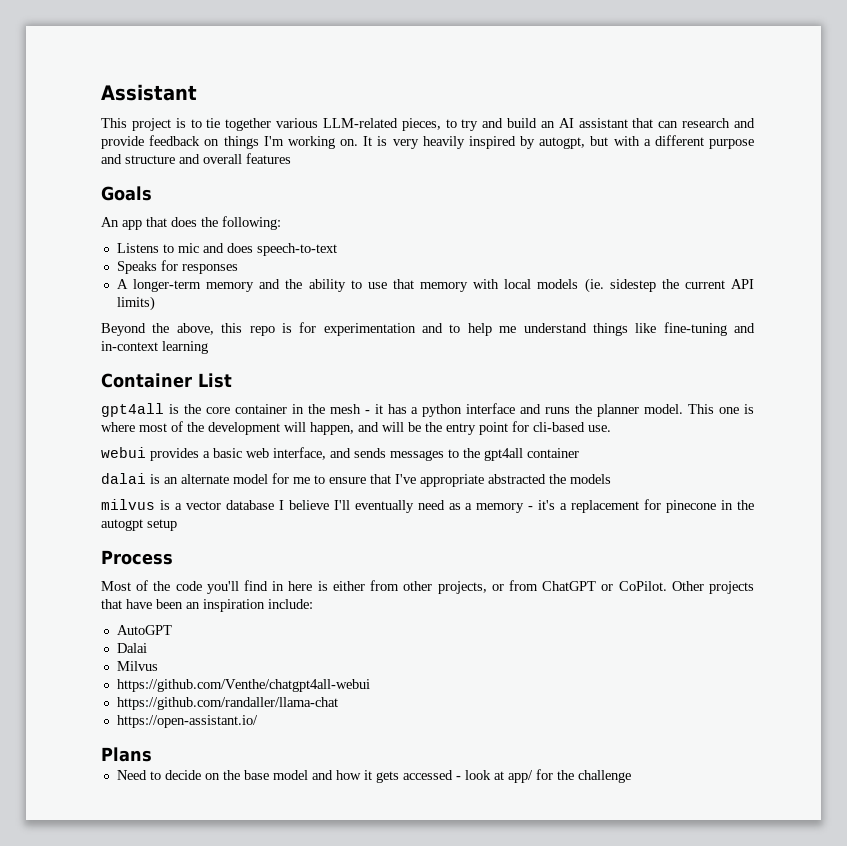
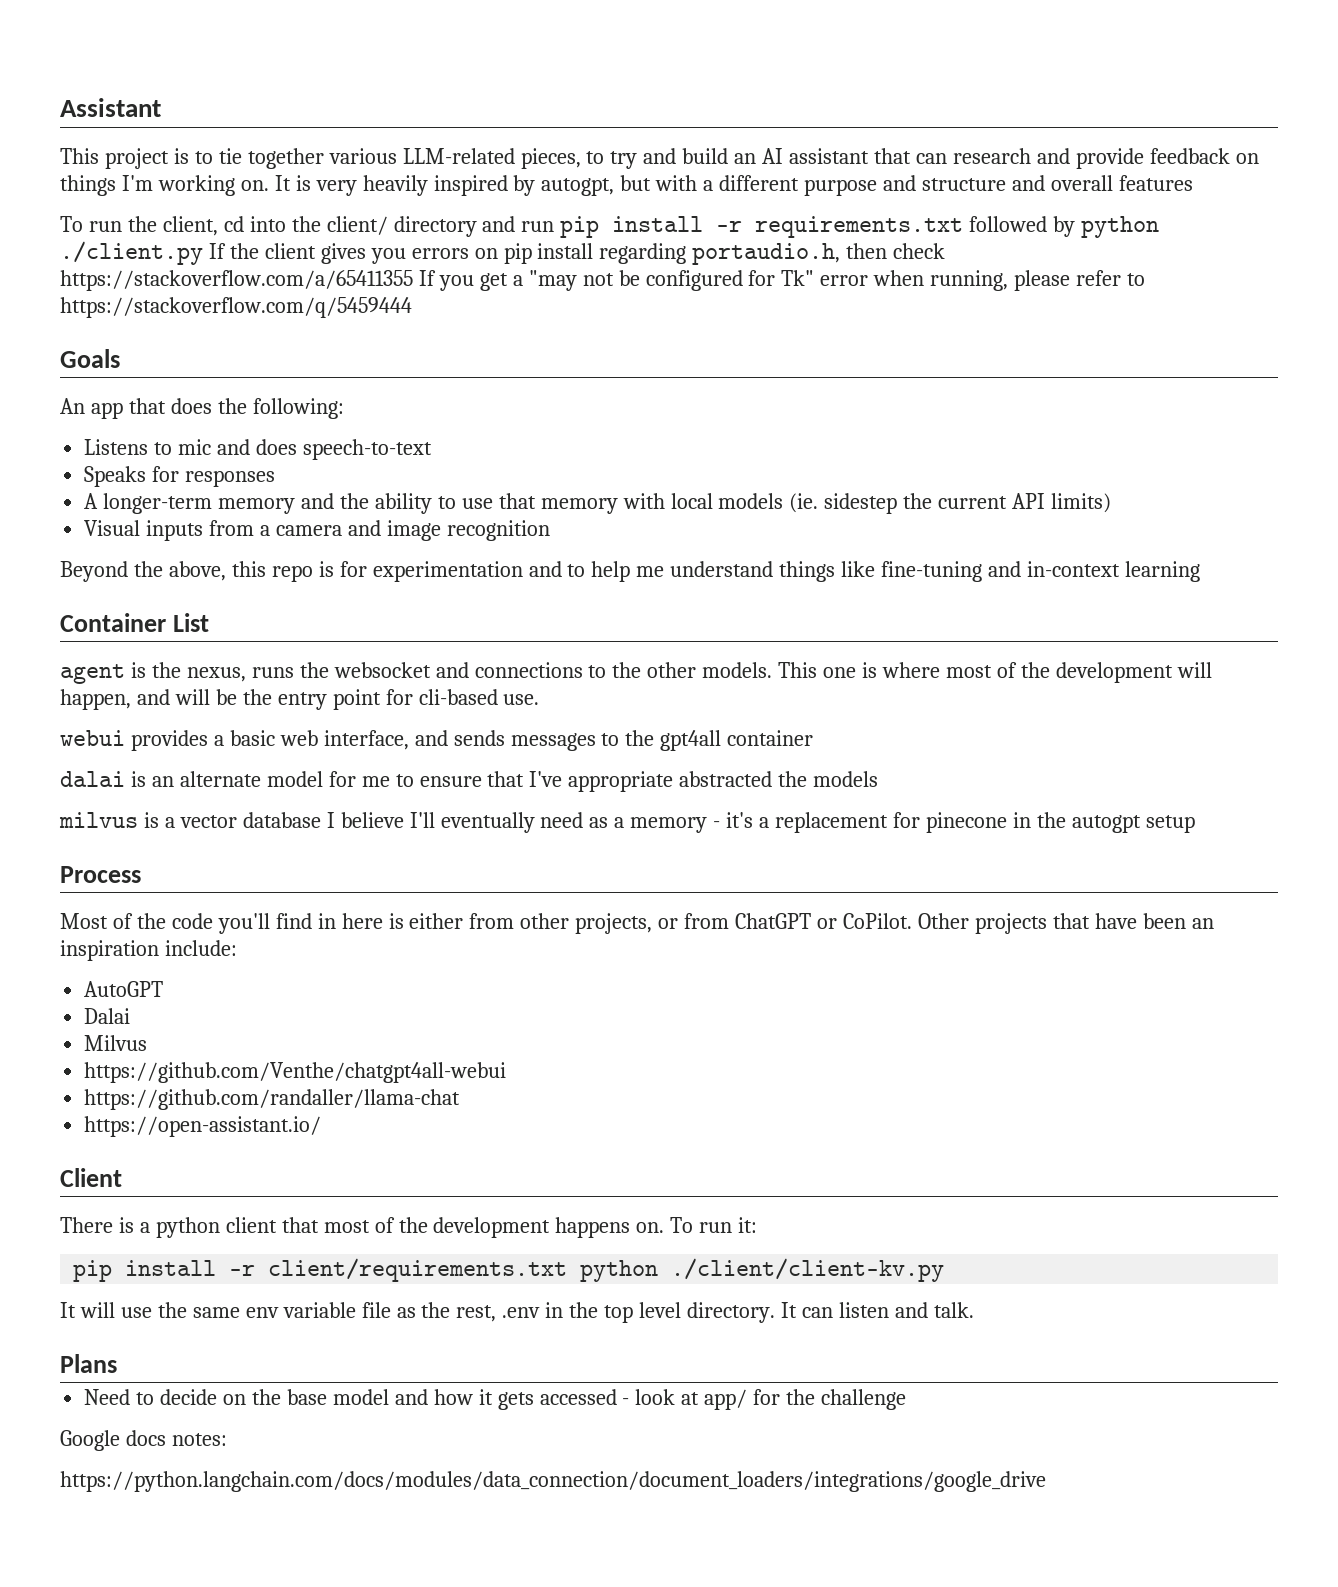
(291, 158) none -> [60,216,1160,238] [60,241,946,265] [60,270,1146,291] [60,297,412,318] // To run the client, cd into the client/ directory and run pip install -r requirements.txt followed by python ./client.py If the client gives you errors on pip install regarding portaudio.h, then check https://stackoverflow.com/a/65411355 If you get a "may not be configured for Tk" error when running, please refer to https://stackoverflow.com/q/5459444
(155, 303) none -> [84,520,550,541] // Visual inputs from a camera and image recognition
[101,403,164,417] gpt4all -> [60,664,125,684] agent
[205,403,684,417] core container in the mesh - it has a python interface and runs the planner model. -> [186,662,773,682] nexus, runs the websocket and connections to the other models.
(258, 721) none -> [60,1168,122,1187] [60,1217,758,1238] [73,1258,945,1282] [60,1302,974,1323] // Client // There is a python client that most of the development happens on. To run it: // pip install -r client/requirements.txt python ./client/client-kv.py // It will use the same env variable file as the rest, .env in the top level directory. It can listen and talk.
(631, 776) none -> [60,1430,227,1451] [60,1471,1046,1492] // Google docs notes: // https://python.langchain.com/docs/modules/data_connection/document_loaders/integrations/google_drive

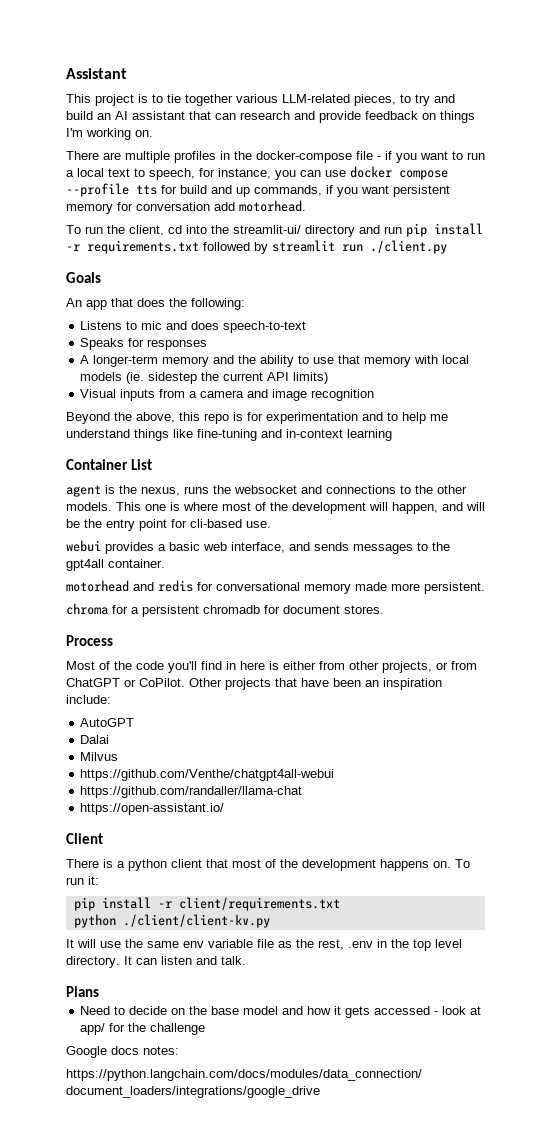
[274,175,1193,196] It is very heavily inspired by autogpt, but with a different purpose and structure and overall features -> [66,151,485,163] [66,166,448,180] [66,183,450,197] [66,200,306,214] // There are multiple profiles in the docker-compose file - if you want to run a local text to speech, for instance, you can use docker compose --profile tts for build and up commands, if you want persistent memory for conversation add motorhead.
[326,216,388,235] client/ -> [233,225,301,234] streamlit-ui/
[1081,216,1160,238] python -> [272,240,363,252] streamlit run
[208,243,946,265] [60,270,1146,291] [60,297,412,318] If the client gives you errors on pip install regarding portaudio.h, then check https://stackoverflow.com/a/65411355 If you get a "may not be configured for Tk" error when running, please refer to https://stackoverflow.com/q/5459444 -> (447, 247) none
[727,730,814,746] [60,771,879,792] [59,812,1195,833] container // dalai is an alternate model for me to ensure that I've appropriate abstracted the models // milvus is a vector database I believe I'll eventually need as a memory - it's a replacement for pinecone in the autogpt setup -> [108,559,165,568] [66,580,485,594] [66,603,384,617] container. // motorhead and redis for conversational memory made more persistent. // chroma for a persistent chromadb for document stores.
(568, 1270) none -> (340, 904) //

